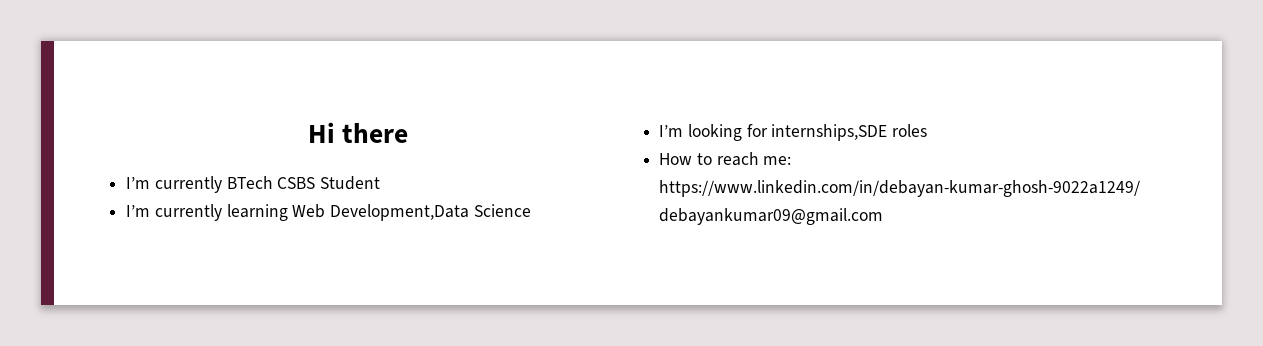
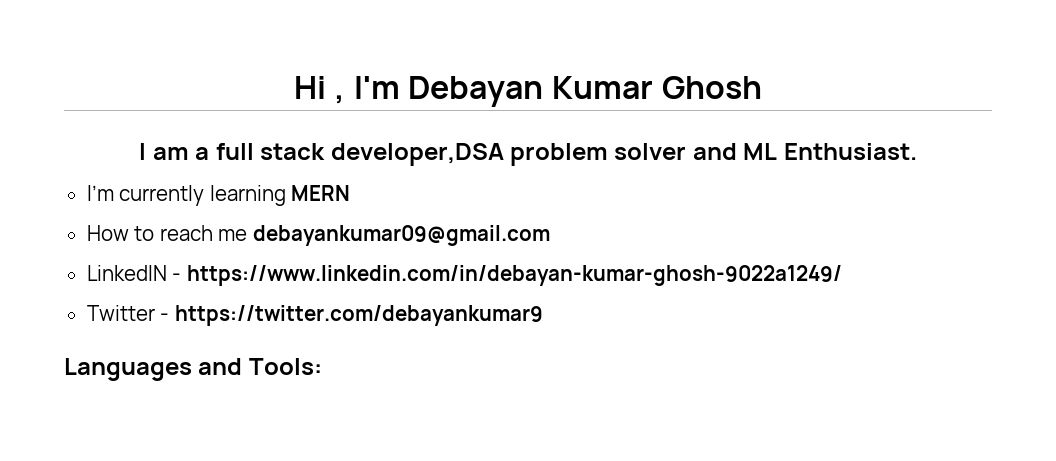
[342,123,409,143] [126,176,381,193] [126,204,531,221] [659,124,928,141] [659,152,792,166] [659,180,1141,197] [659,208,884,225] there // I’m currently BTech CSBS Student // I’m currently learning Web Development,Data Science // I’m looking for internships,SDE roles // How to reach me: https://www.linkedin.com/in/debayan-kumar-ghosh-9022a1249/ debayankumar09@gmail.com -> [335,76,762,107] [139,143,917,166] [86,185,351,206] [86,225,550,246] [86,265,842,286] [86,305,543,326] [64,358,322,381] , I'm Debayan Kumar Ghosh // I am a full stack developer,DSA problem solver and ML Enthusiast. // I’m currently learning MERN // How to reach me debayankumar09@gmail.com // LinkedIN - https://www.linkedin.com/in/debayan-kumar-ghosh-9022a1249/ // Twitter - https://twitter.com/debayankumar9 // Languages and Tools:

